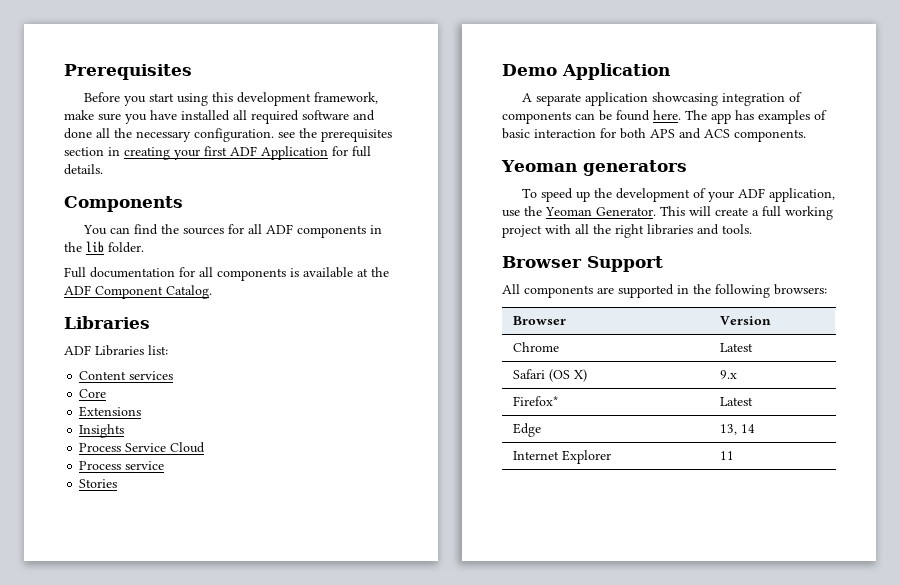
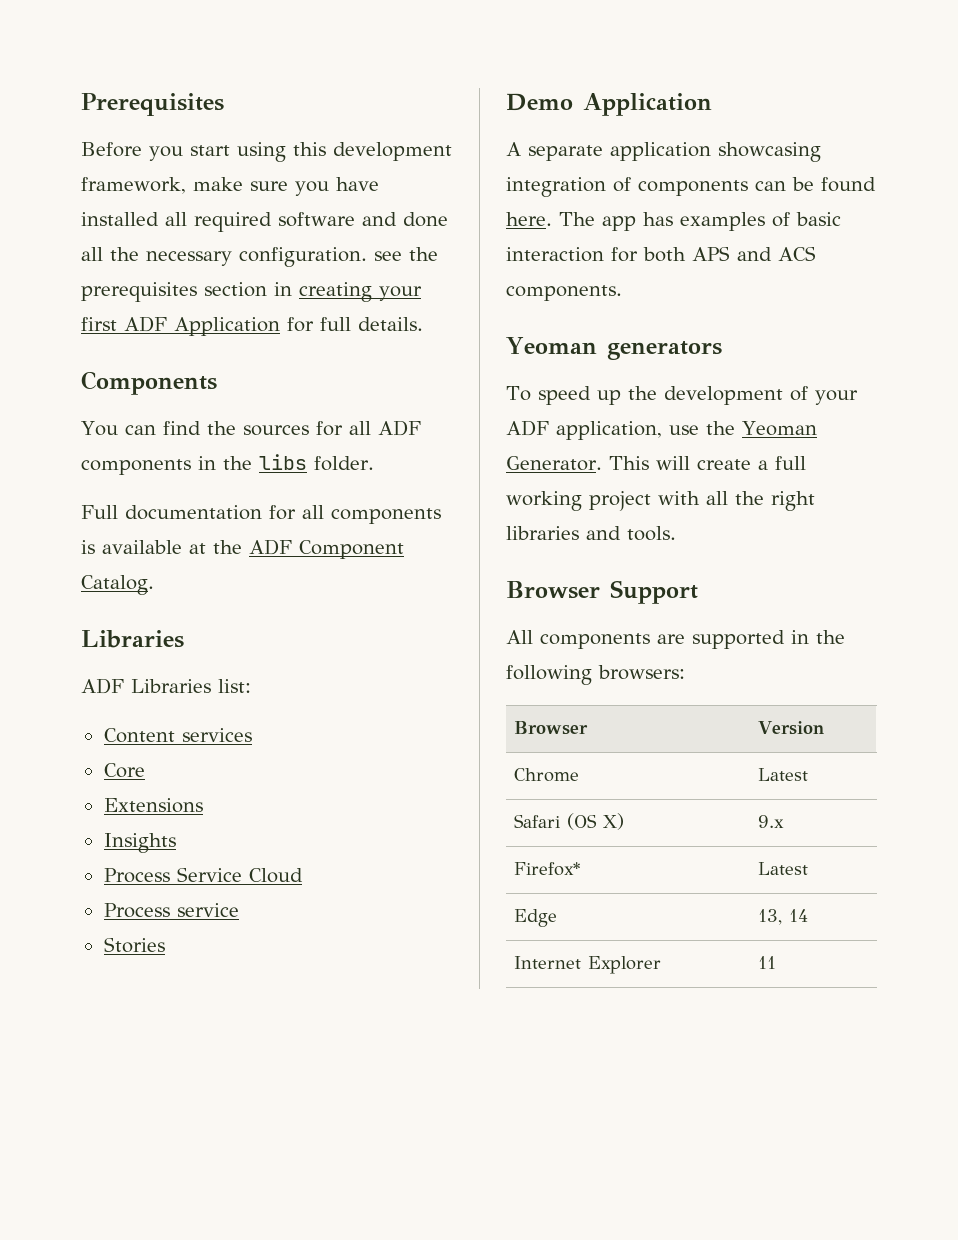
[86,241,104,253] lib -> [259,454,307,470] libs

